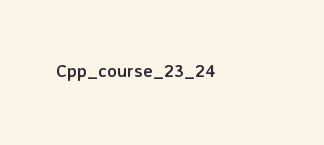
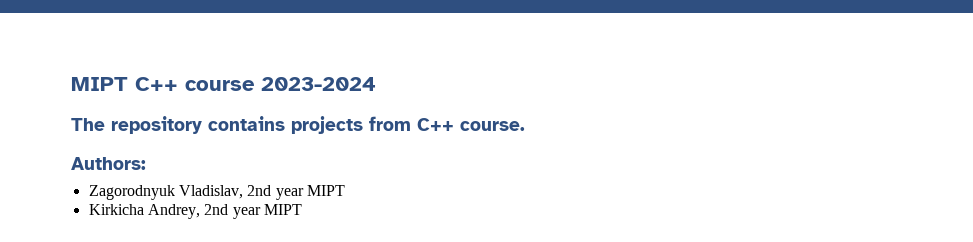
[56,65,216,81] Cpp_course_23_24 -> [71,77,376,91] [71,116,525,134] [71,157,146,170] [88,185,345,200] [88,204,302,219] MIPT C++ course 2023-2024 // The repository contains projects from C++ course. // Authors: // Zagorodnyuk Vladislav, 2nd year MIPT // Kirkicha Andrey, 2nd year MIPT

